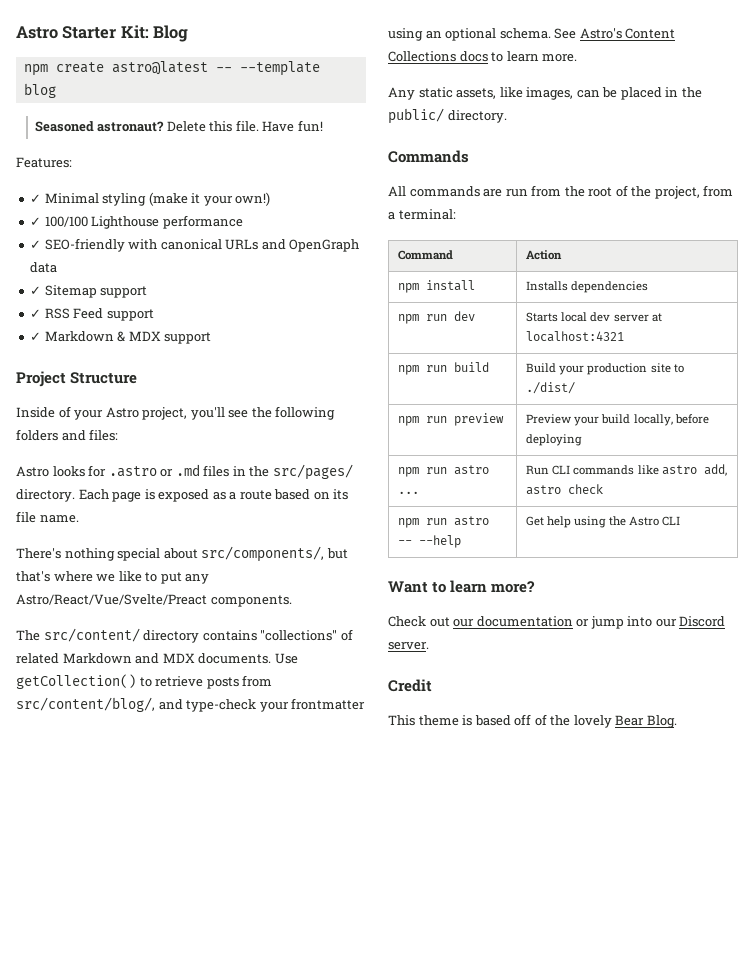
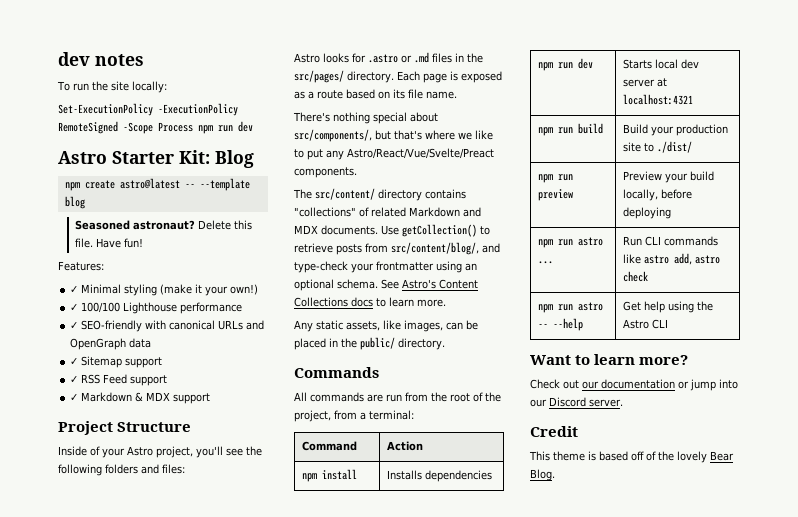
(16, 32) none -> [58,52,144,66] [57,81,167,93] [58,103,238,116] [58,121,253,134] dev notes // To run the site locally: // Set-ExecutionPolicy -ExecutionPolicy RemoteSigned -Scope Process npm run dev //

